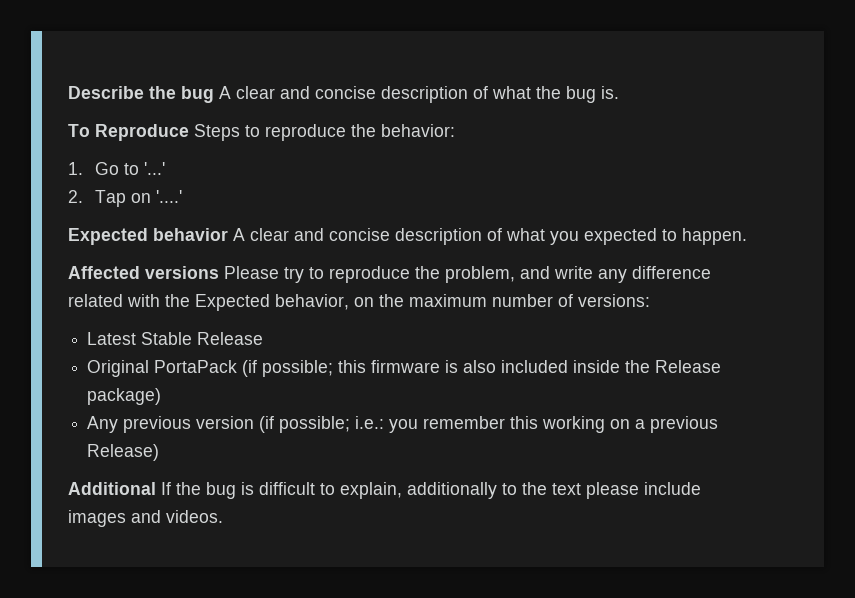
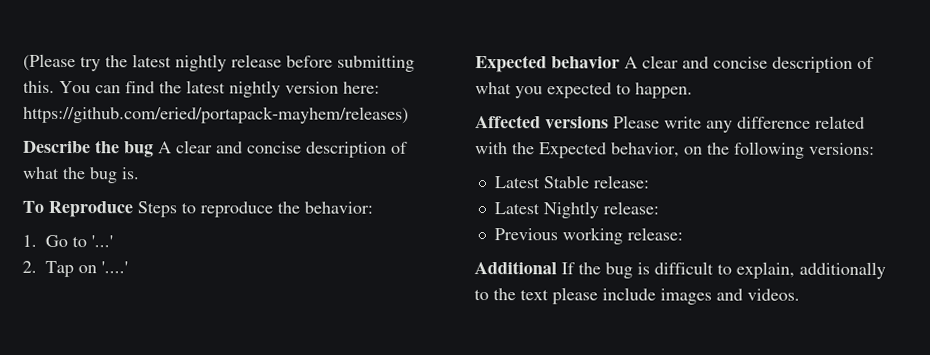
(68, 92) none -> [23,53,415,72] [23,80,380,98] [23,105,409,124] (Please try the latest nightly release before submitting this. You can find the latest nightly version here: https://github.com/eried/portapack-mayhem/releases) //
[284,266,550,283] try to reproduce the problem, and -> (660, 122) none
[409,294,573,307] maximum number of -> [734,141,805,159] following
[197,332,264,345] [87,360,722,377] [87,388,162,405] [87,416,719,433] [87,444,160,461] Release // Original PortaPack (if possible; this firmware is also included inside the Release package) // Any previous version (if possible; i.e.: you remember this working on a previous Release) -> [592,175,650,189] [493,201,659,219] [493,227,683,245] release: // Latest Nightly release: // Previous working release:

